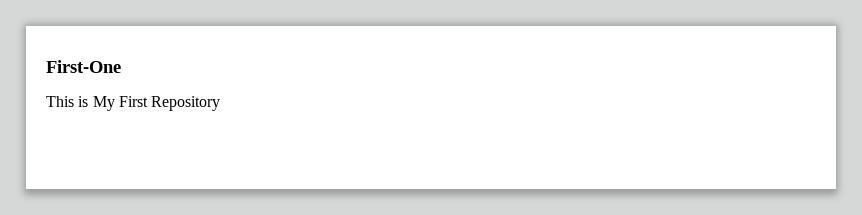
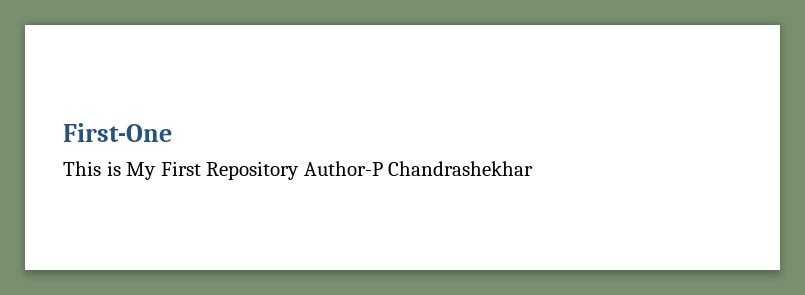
(221, 103) none -> [303,161,534,176] Author-P Chandrashekhar

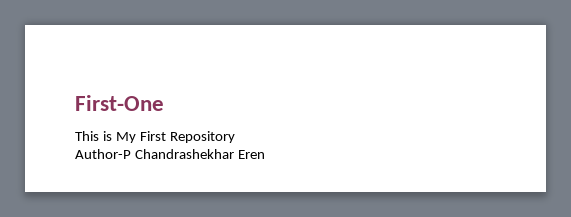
(300, 170) none -> (235, 137) //
(534, 168) none -> [237,150,265,159] Eren

